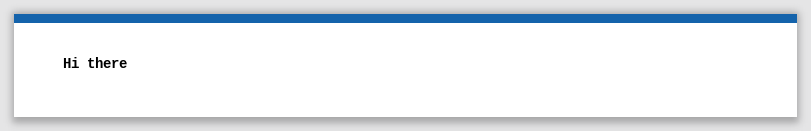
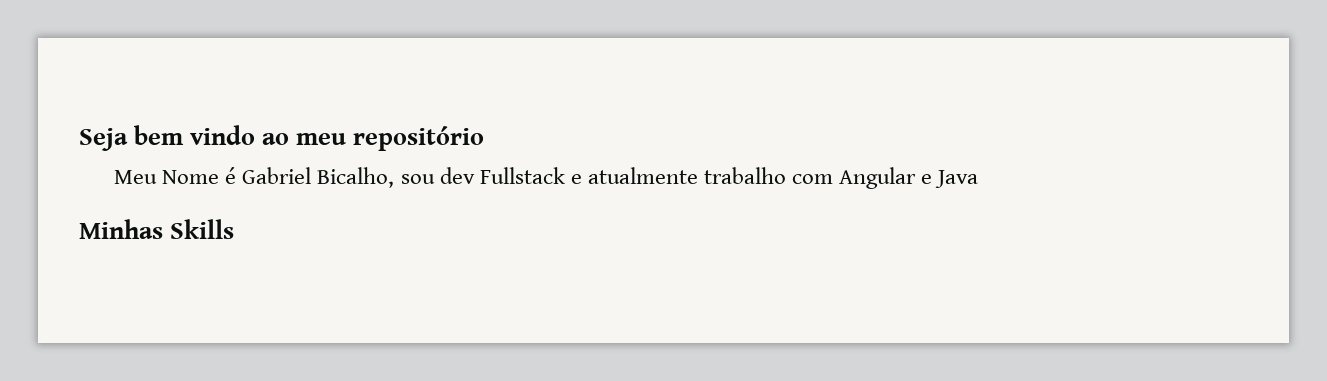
[63,57,127,68] Hi there -> [79,125,485,151] [114,167,979,189] [79,219,235,239] Seja bem vindo ao meu repositório // Meu Nome é Gabriel Bicalho, sou dev Fullstack e atualmente trabalho com Angular e Java // Minhas Skills

